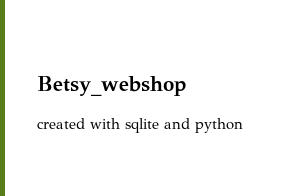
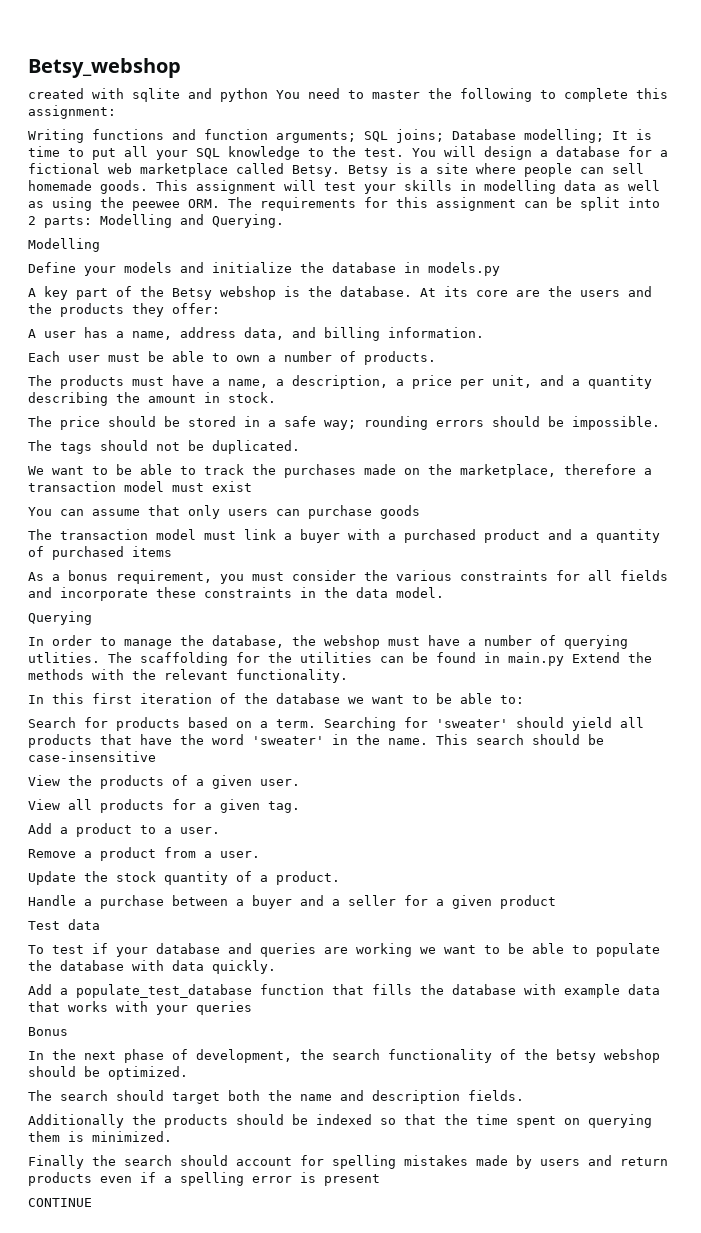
(243, 125) none -> [276,88,668,102] [28,105,116,119] [28,129,652,143] [28,146,668,160] [28,163,644,177] [28,180,660,194] [28,197,660,211] [28,214,284,228] [28,238,100,252] [28,262,500,276] [28,286,652,300] [28,303,220,317] [28,327,484,341] [28,351,436,365] [28,375,652,389] [28,392,276,406] [28,416,660,430] [28,440,300,454] [28,464,652,478] [28,481,252,492] [28,505,420,519] [28,529,660,543] [28,546,172,560] [28,570,668,584] [28,587,444,601] [28,611,92,625] [28,635,628,649] [28,652,652,666] [28,669,348,683] [28,693,524,704] [28,717,644,731] [28,734,604,748] [28,751,156,762] [28,775,300,789] [28,799,300,813] [28,823,220,837] [28,847,260,861] [28,871,340,885] [28,895,556,909] [28,919,100,930] [28,943,660,957] [28,960,276,974] [28,984,660,998] [28,1001,252,1015] [28,1027,68,1036] [28,1049,660,1063] [28,1066,188,1080] [28,1090,524,1104] [28,1114,652,1128] [28,1131,172,1142] [28,1155,668,1169] [28,1172,380,1186] [28,1198,92,1207] You need to master the following to complete this assignment: // Writing functions and function arguments; SQL joins; Database modelling; It is time to put all your SQL knowledge to the test. You will design a database for a fictional web marketplace called Betsy. Betsy is a site where people can sell homemade goods. This assignment will test your skills in modelling data as well as using the peewee ORM. The requirements for this assignment can be split into 2 parts: Modelling and Querying. // Modelling // Define your models and initialize the database in models.py // A key part of the Betsy webshop is the database. At its core are the users and the products they offer: // A user has a name, address data, and billing information. // Each user must be able to own a number of products. // The products must have a name, a description, a price per unit, and a quantity describing the amount in stock. // The price should be stored in a safe way; rounding errors should be impossible. // The tags should not be duplicated. // We want to be able to track the purchases made on the marketplace, therefore a transaction model must exist // You can assume that only users can purchase goods // The transaction model must link a buyer with a purchased product and a quantity of purchased items // As a bonus requirement, you must consider the various constraints for all fields and incorporate these constraints in the data model. // Querying // In order to manage the database, the webshop must have a number of querying utlities. The scaffolding for the utilities can be found in main.py Extend the methods with the relevant functionality. // In this first iteration of the database we want to be able to: // Search for products based on a term. Searching for 'sweater' should yield all products that have the word 'sweater' in the name. This search should be case-insensitive // View the products of a given user. // View all products for a given tag. // Add a product to a user. // Remove a product from a user. // Update the stock quantity of a product. // Handle a purchase between a buyer and a seller for a given product // Test data // To test if your database and queries are working we want to be able to populate the database with data quickly. // Add a populate_test_database function that fills the database with example data that works with your queries // Bonus // In the next phase of development, the search functionality of the betsy webshop should be optimized. // The search should target both the name and description fields. // Additionally the products should be indexed so that the time spent on querying them is minimized. // Finally the search should account for spelling mistakes made by users and return products even if a spelling error is present // CONTINUE

